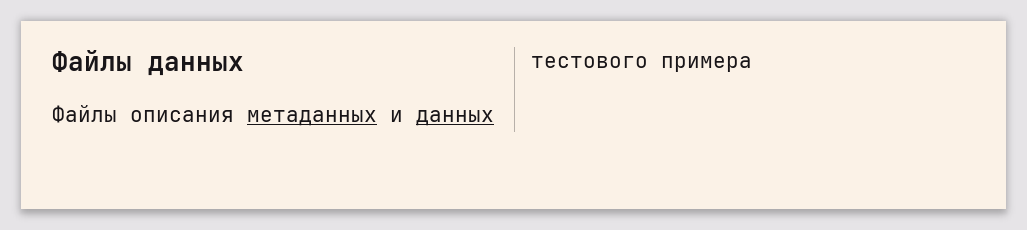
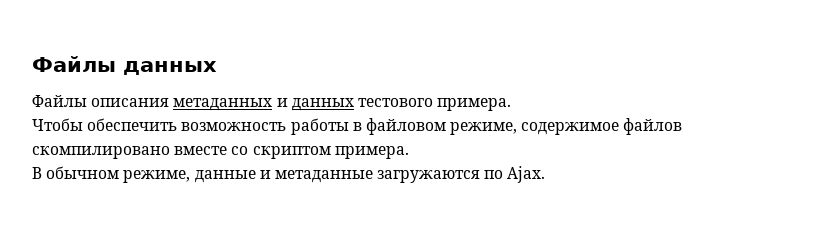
[661,56,752,72] примера -> [437,98,512,111] [32,118,683,135] [32,146,409,159] [32,166,546,183] примера. // Чтобы обеспечить возможность работы в файловом режиме, содержимое файлов скомпилировано вместе со скриптом примера. // В обычном режиме, данные и метаданные загружаются по Ajax.

